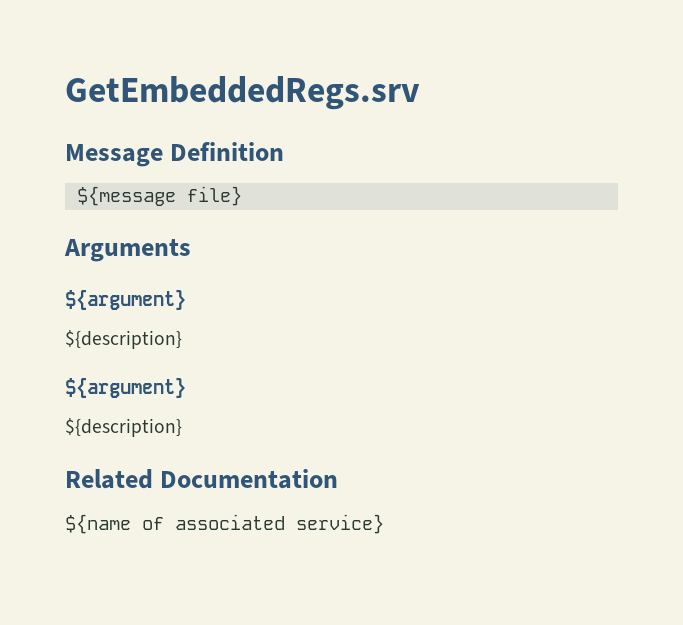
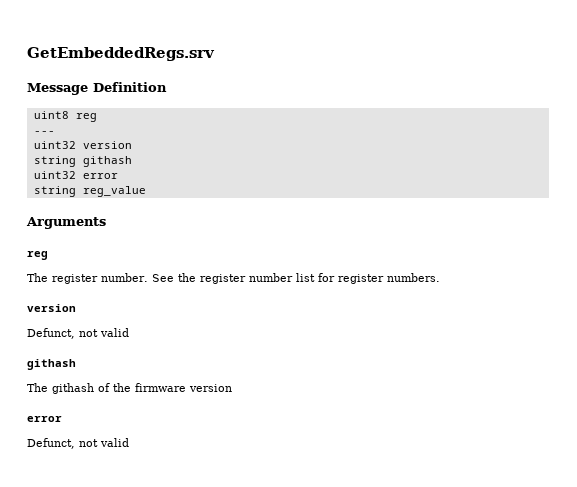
[76,186,242,206] [64,239,191,262] [65,290,186,310] [65,330,182,349] [65,378,186,398] [65,418,182,437] [65,469,339,489] [65,514,384,534] ${message file} // Arguments // ${argument} // ${description} // ${argument} // ${description} // Related Documentation // ${name of associated service} -> [33,111,97,122] [33,131,55,134] [33,141,132,149] [33,156,132,167] [33,171,118,179] [33,186,146,197] [26,217,106,229] [27,251,48,260] [27,273,440,284] [27,304,76,312] [27,328,129,339] [27,359,76,370] [27,383,232,394] [27,416,62,422] [27,438,129,449] uint8 reg // --- // uint32 version // string githash // uint32 error // string reg_value // Arguments // reg // The register number. See the register number list for register numbers. // version // Defunct, not valid // githash // The githash of the firmware version // error // Defunct, not valid

